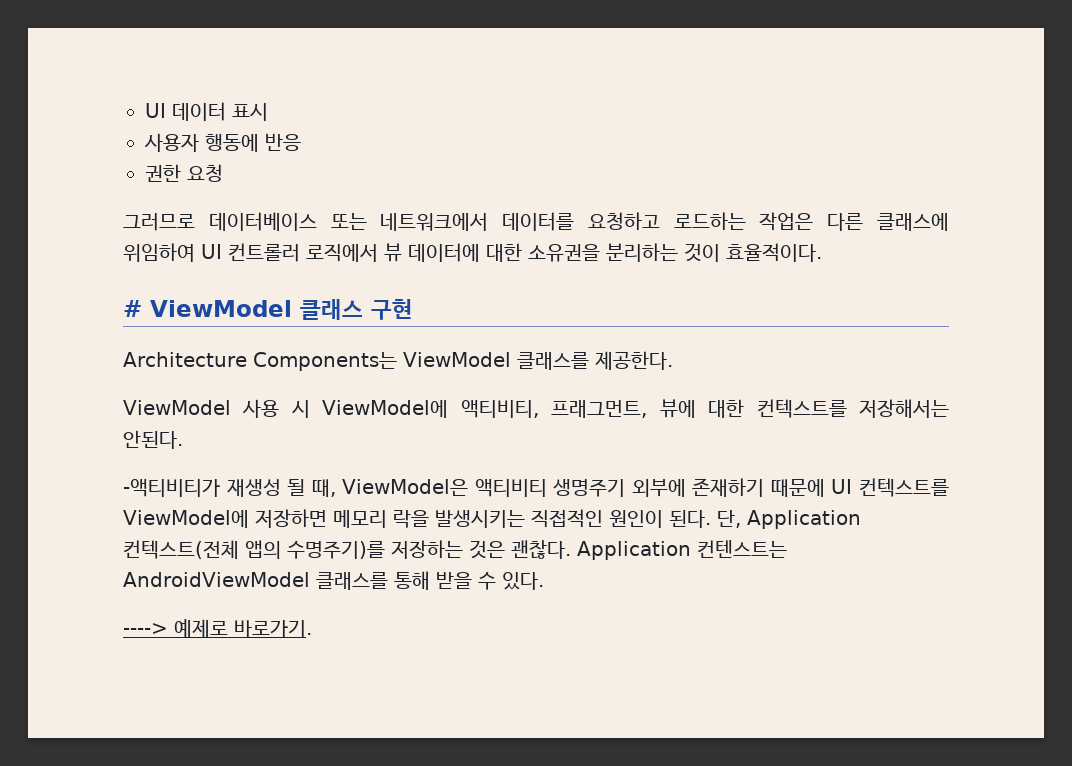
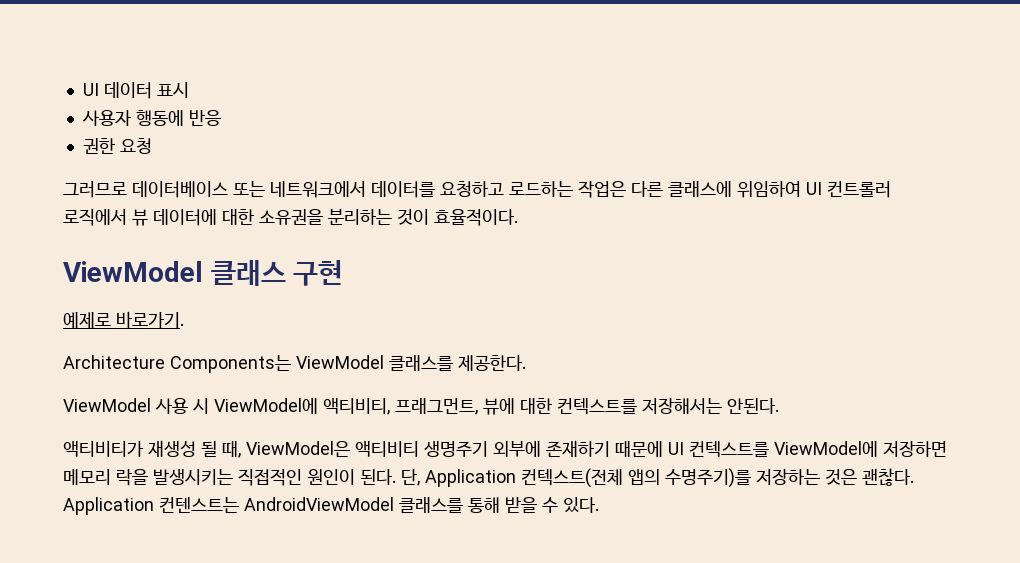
[123,300,142,317] # -> (518, 217) none
(413, 309) none -> [63,311,184,328] // 예제로 바로가기.
[123,479,220,497] -액티비티가 -> [63,441,144,457] 액티비티가
[123,619,312,638] // ----> 예제로 바로가기. -> (599, 505) none

